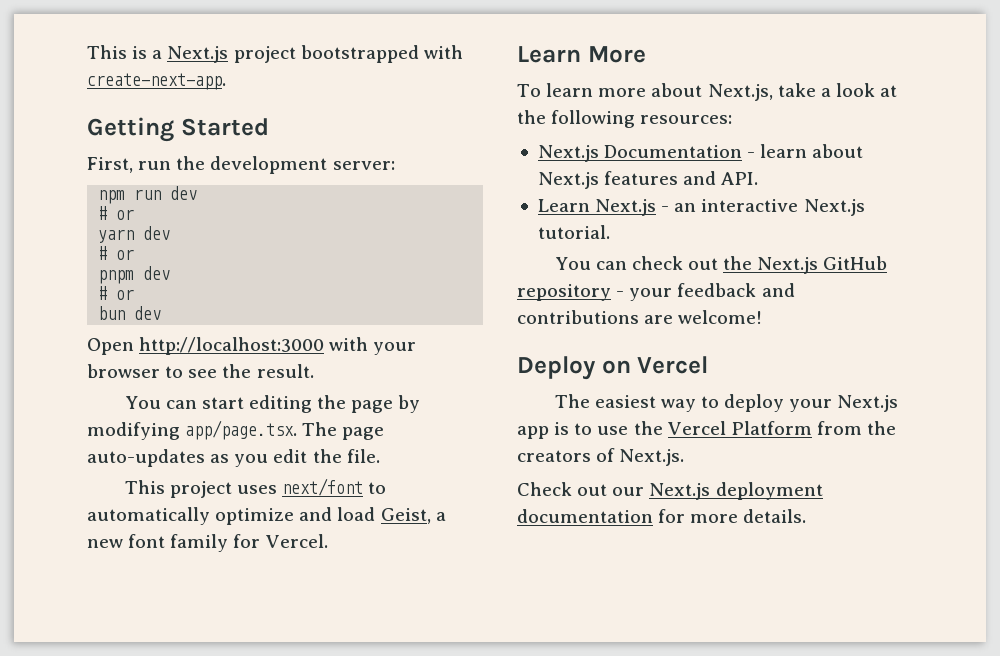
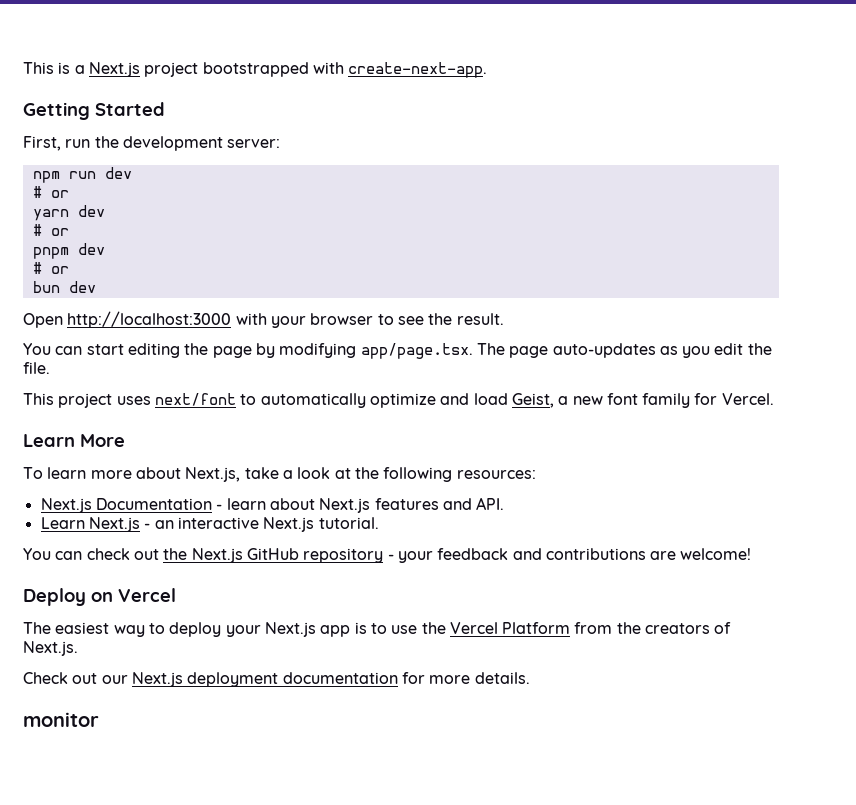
(807, 516) none -> [23,712,99,727] // monitor

